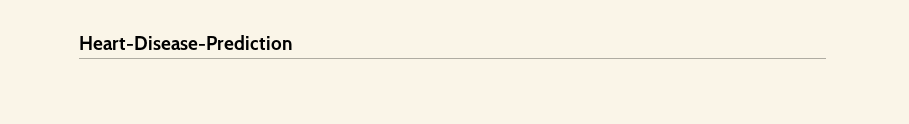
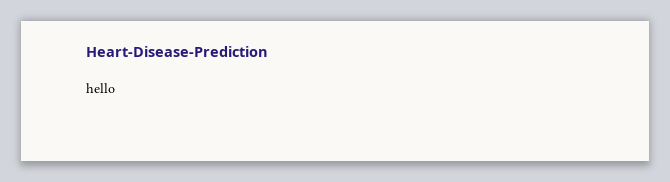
(292, 42) none -> [86,83,115,93] // hello

